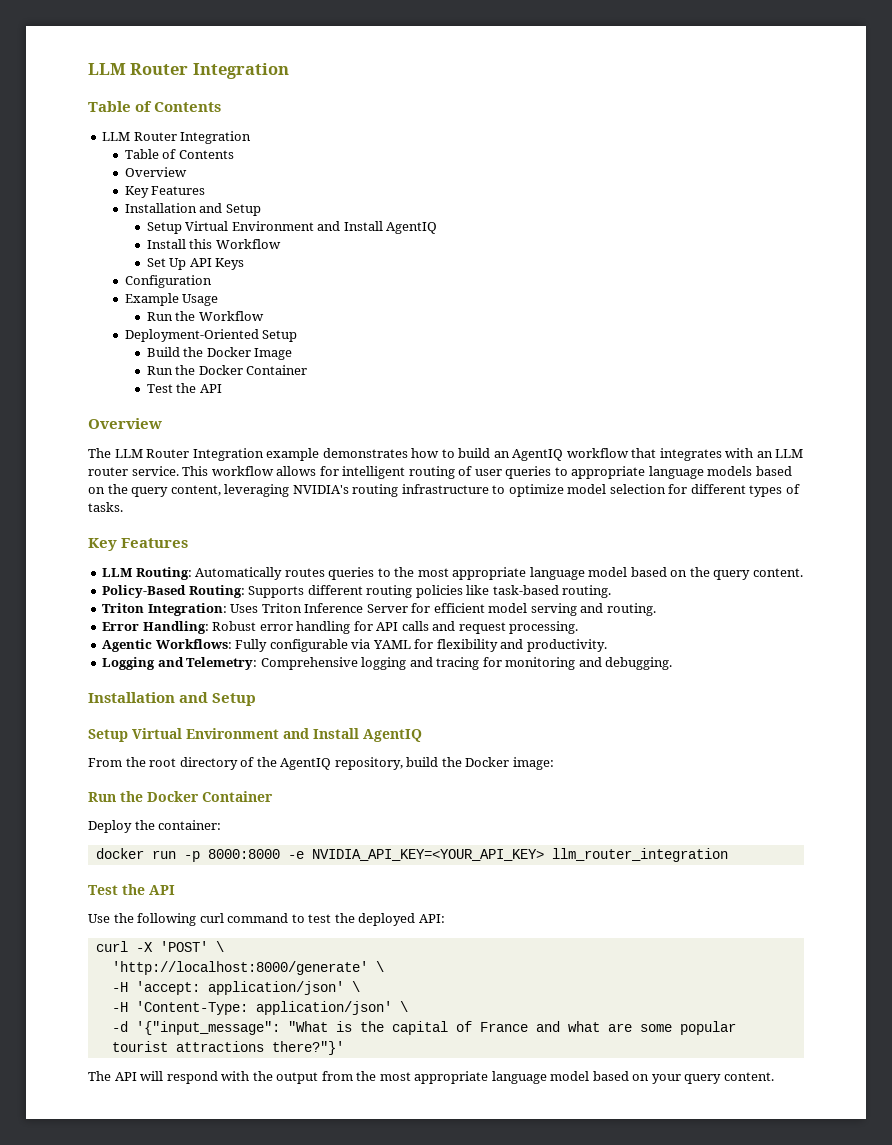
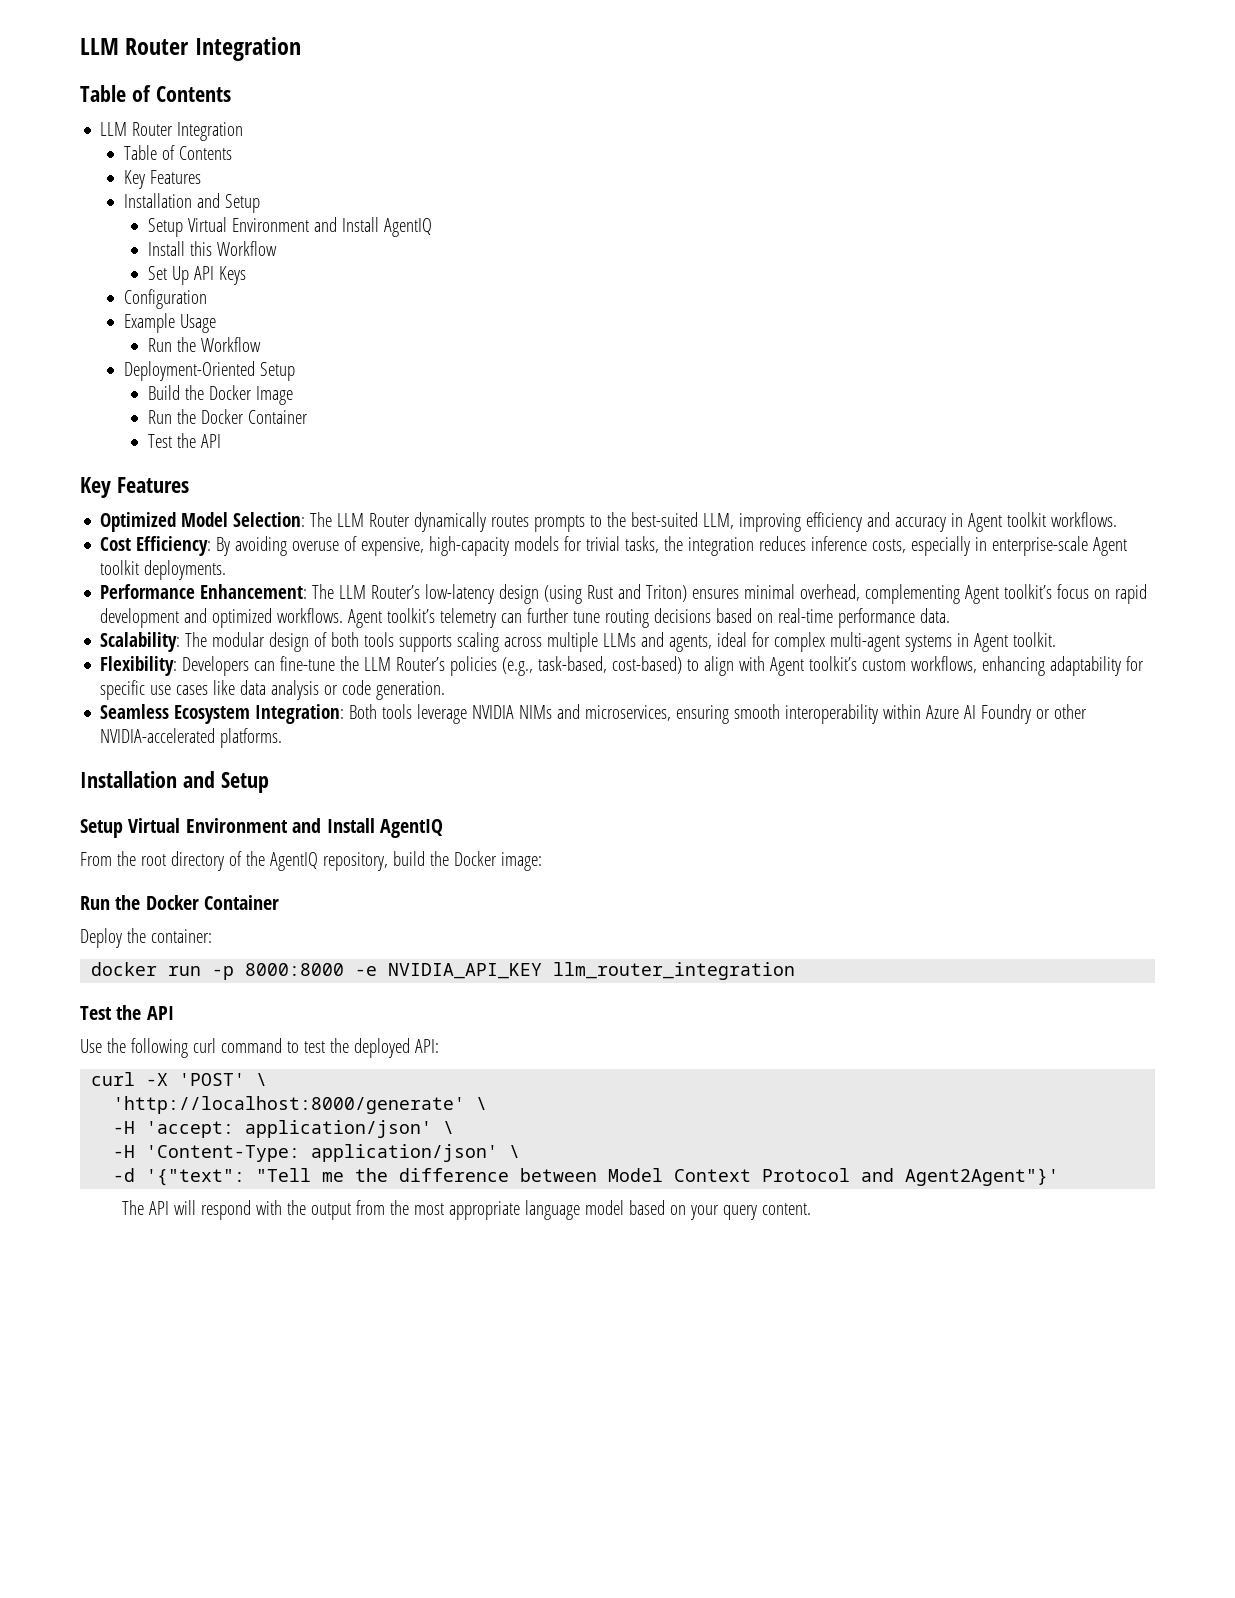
[124,167,187,177] // Overview -> (232, 153) none
[88,418,162,429] [88,448,804,461] [88,466,792,479] [88,484,800,497] [88,502,123,512] [88,538,189,551] [102,567,803,580] [102,585,612,598] [102,603,656,616] [102,621,579,634] [102,639,607,652] [102,657,673,670] Overview // The LLM Router Integration example demonstrates how to build an AgentIQ workflow that integrates with an LLM router service. This workflow allows for intelligent routing of user queries to appropriate language models based on the query content, leveraging NVIDIA's routing infrastructure to optimize model selection for different types of tasks. // Key Features // LLM Routing: Automatically routes queries to the most appropriate language model based on the query content. // Policy-Based Routing: Supports different routing policies like task-based routing. // Triton Integration: Uses Triton Inference Server for efficient model serving and routing. // Error Handling: Robust error handling for API calls and request processing. // Agentic Workflows: Fully configurable via YAML for flexibility and productivity. // Logging and Telemetry: Comprehensive logging and tracing for monitoring and debugging. -> [80,477,189,498] [100,512,1118,532] [100,536,1128,556] [100,560,227,580] [100,584,1148,604] [100,608,951,628] [100,632,1057,652] [100,656,1145,676] [100,680,446,700] [100,704,1088,724] [100,728,283,748] Key Features // Optimized Model Selection: The LLM Router dynamically routes prompts to the best-suited LLM, improving efficiency and accuracy in Agent toolkit workflows. // Cost Efficiency: By avoiding overuse of expensive, high-capacity models for trivial tasks, the integration reduces inference costs, especially in enterprise-scale Agent toolkit deployments. // Performance Enhancement: The LLM Router’s low-latency design (using Rust and Triton) ensures minimal overhead, complementing Agent toolkit’s focus on rapid development and optimized workflows. Agent toolkit’s telemetry can further tune routing decisions based on real-time performance data. // Scalability: The modular design of both tools supports scaling across multiple LLMs and agents, ideal for complex multi-agent systems in Agent toolkit. // Flexibility: Developers can fine-tune the LLM Router’s policies (e.g., task-based, cost-based) to align with Agent toolkit’s custom workflows, enhancing adaptability for specific use cases like data analysis or code generation. // Seamless Ecosystem Integration: Both tools leverage NVIDIA NIMs and microservices, ensuring smooth interoperability within Azure AI Foundry or other NVIDIA-accelerated platforms.
[311,849,544,861] NVIDIA_API_KEY=<YOUR_API_KEY> -> [388,963,543,979] NVIDIA_API_KEY
[135,1021,736,1035] [111,1041,344,1055] '{"input_message": "What is the capital of France and what are some popular tourist attractions there?"}' -> [146,1168,1060,1186] '{"text": "Tell me the difference between Model Context Protocol and Agent2Agent"}'

